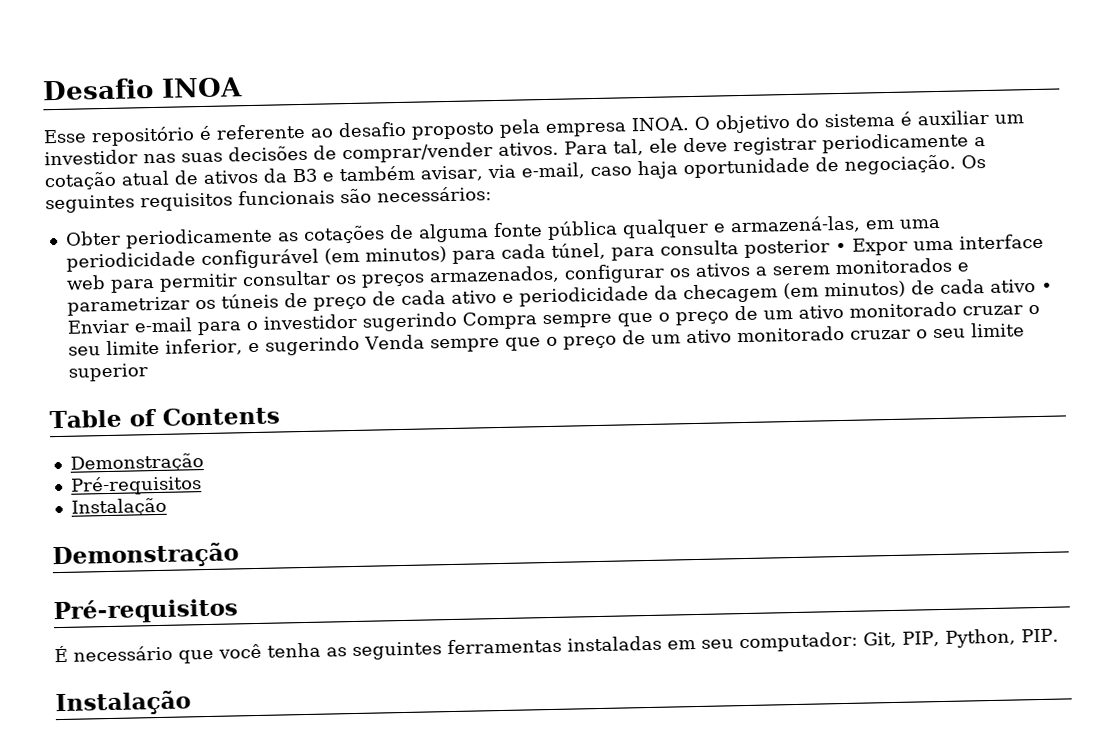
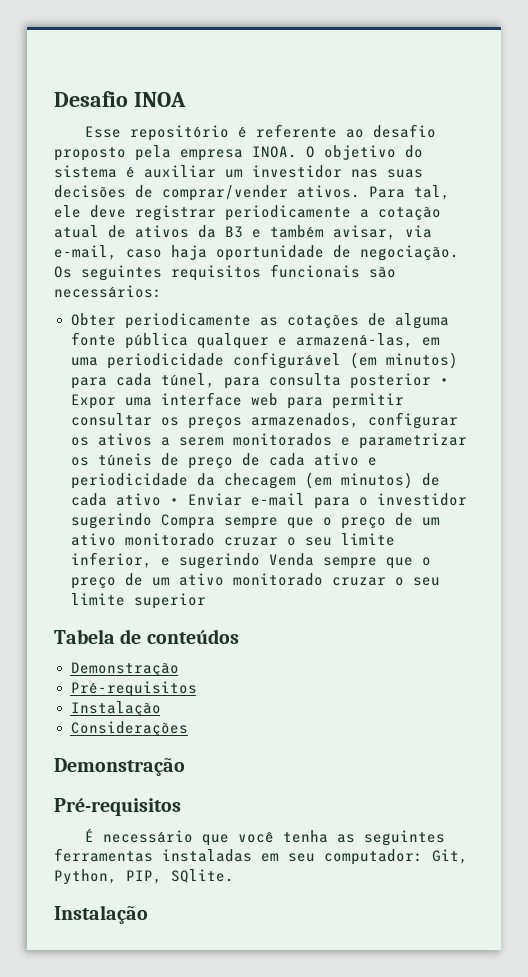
[49,406,280,429] Table of Contents -> [54,629,239,644] Tabela de conteúdos
(167, 507) none -> [70,721,188,736] // Considerações
[902,628,1059,648] PIP, Python, PIP. -> [54,869,234,885] Python, PIP, SQlite.

